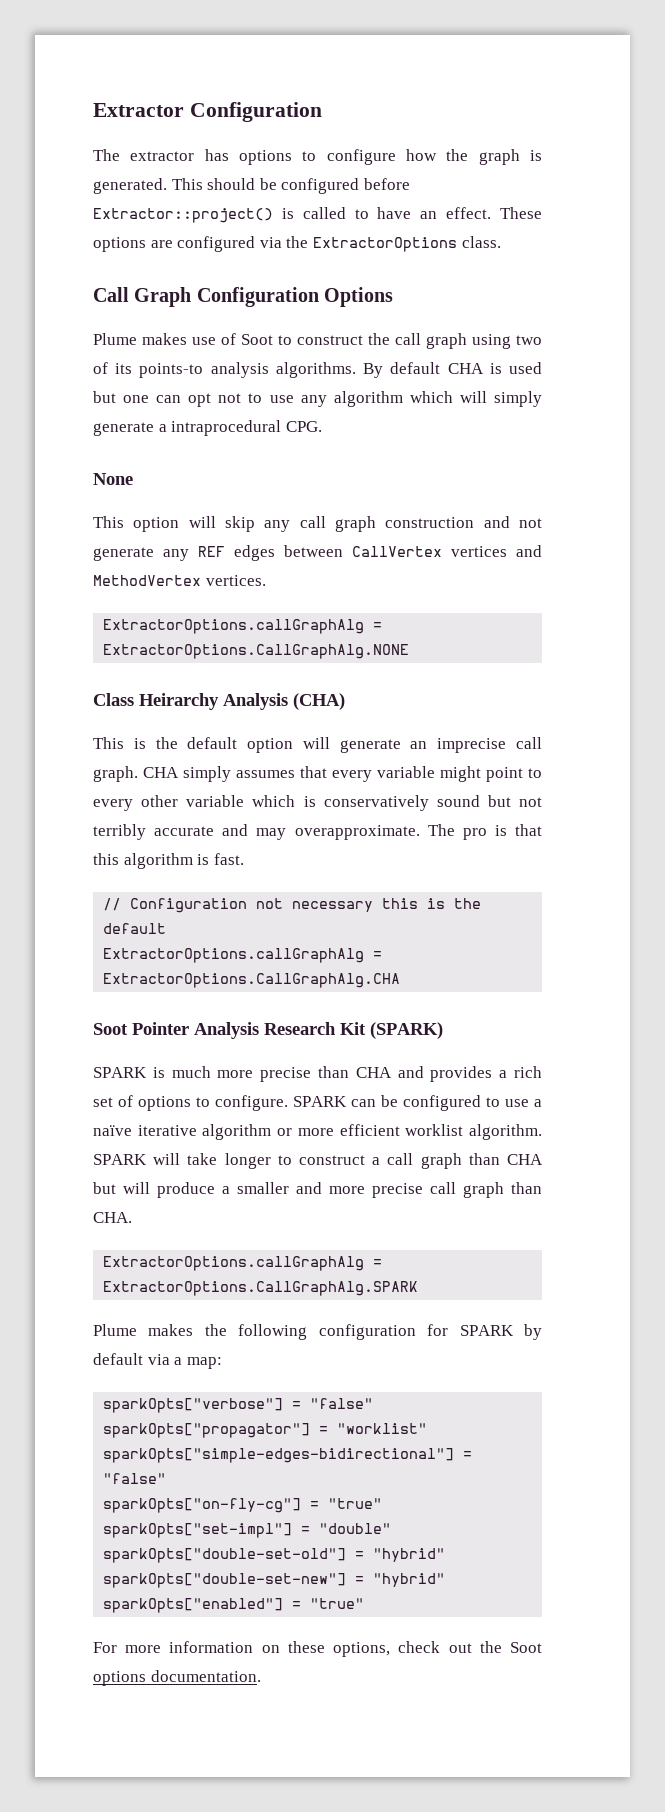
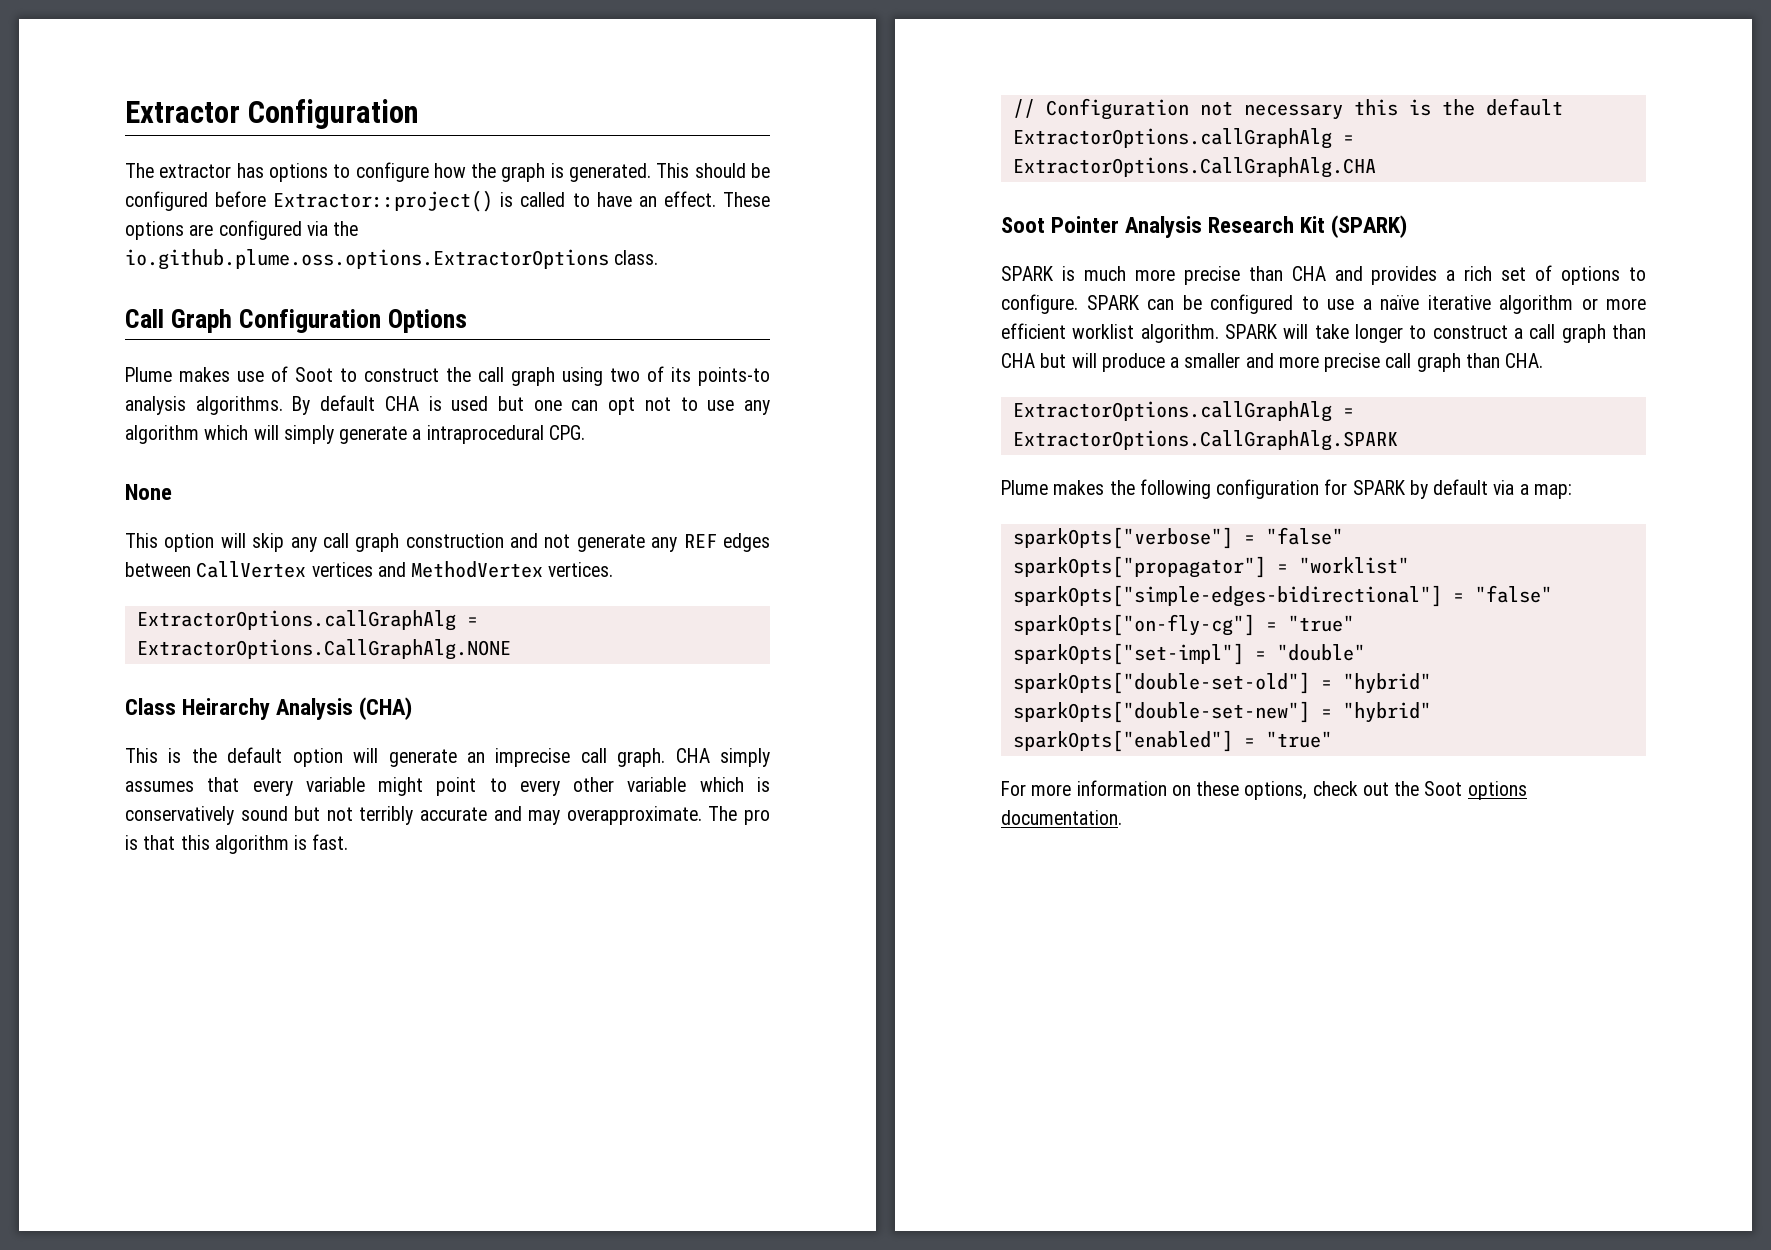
[312,237,457,252] ExtractorOptions -> [125,249,609,270] io.github.plume.oss.options.ExtractorOptions

